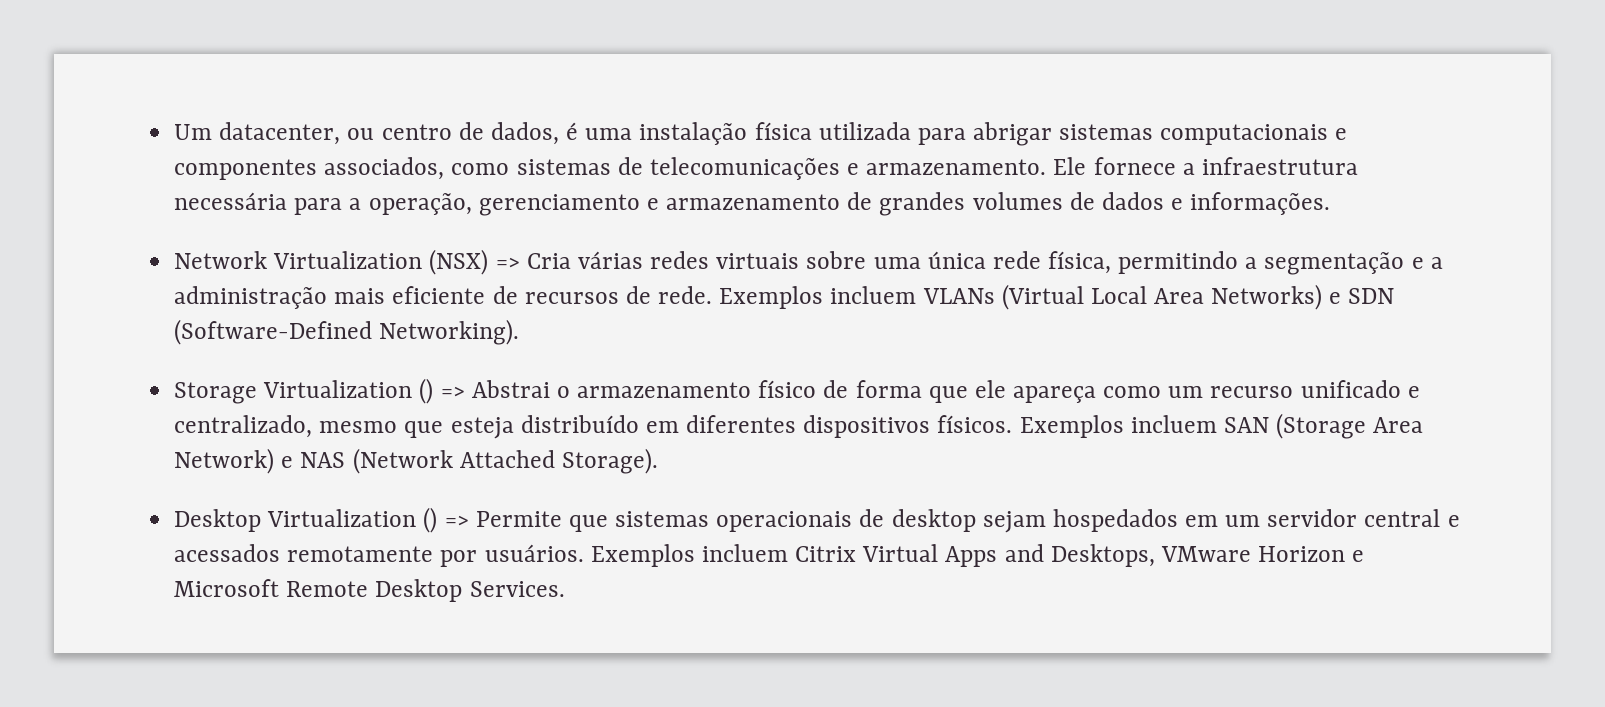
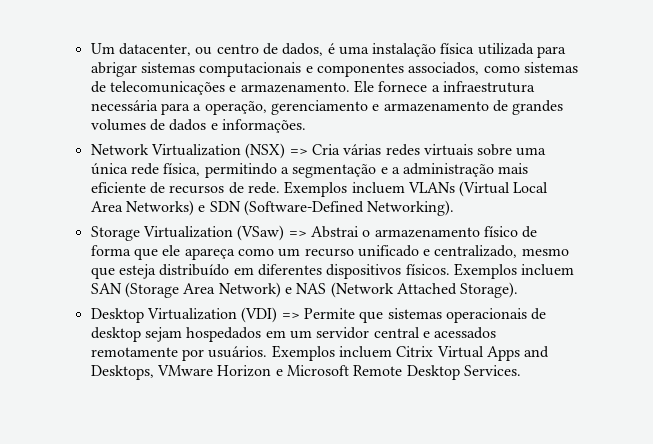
[419,378,434,404] () -> [237,225,285,241] (VSaw)
[423,507,438,533] () -> [241,307,278,323] (VDI)

